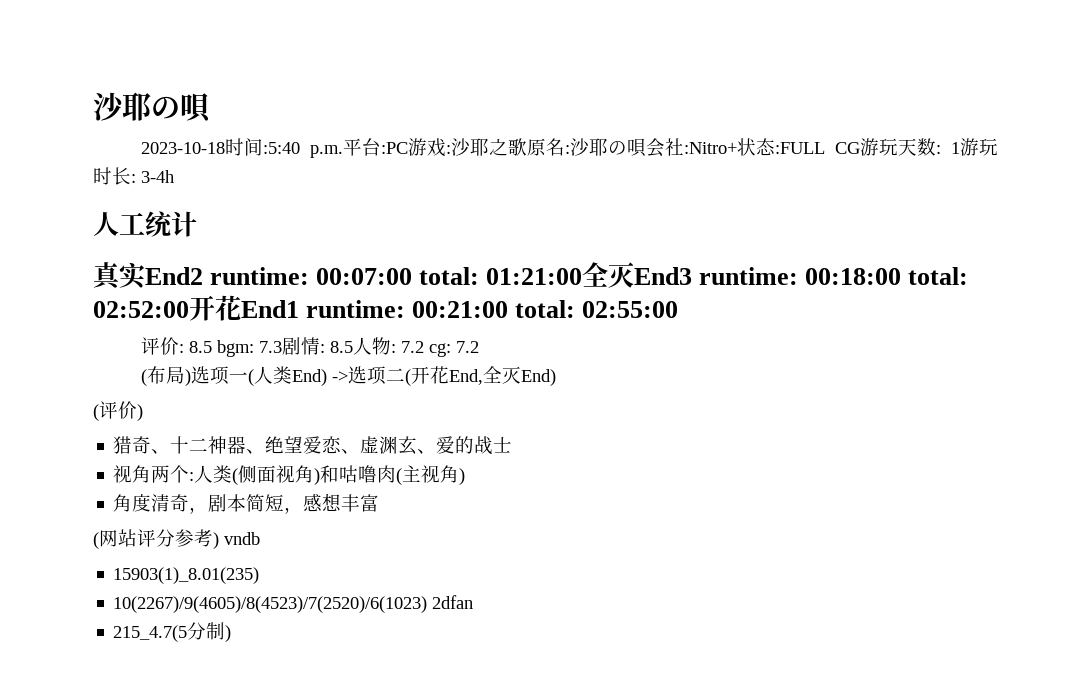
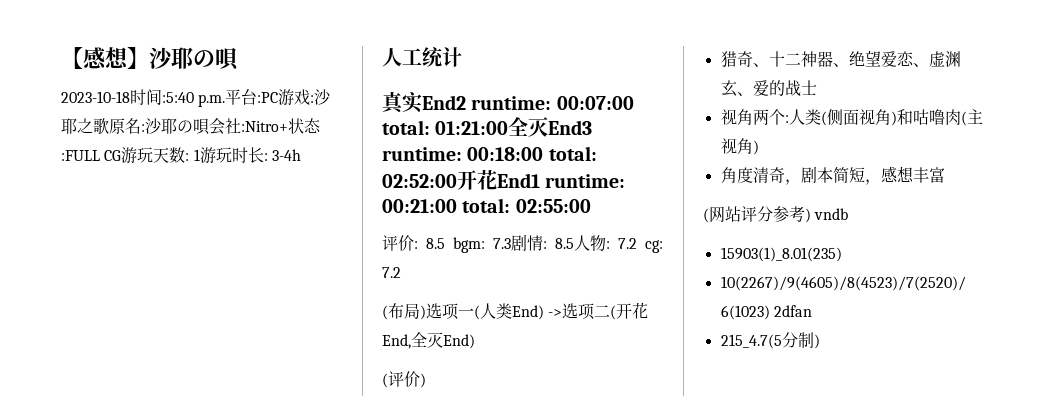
(93, 106) none -> [61,47,149,70] 【感想】

